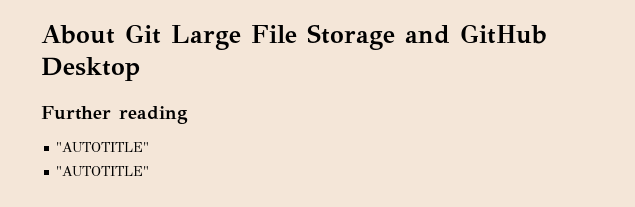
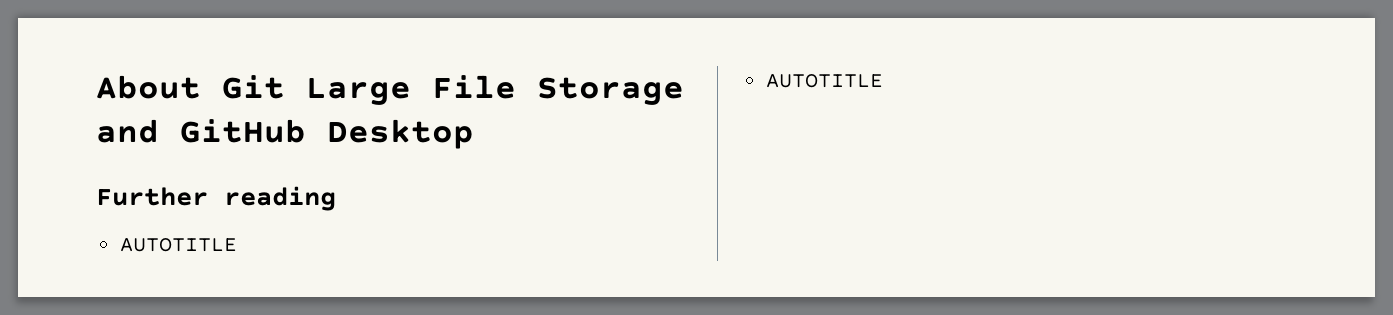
[56,142,150,152] [56,166,150,176] "AUTOTITLE" // "AUTOTITLE" -> [120,238,238,252] [766,74,884,88] AUTOTITLE // AUTOTITLE

